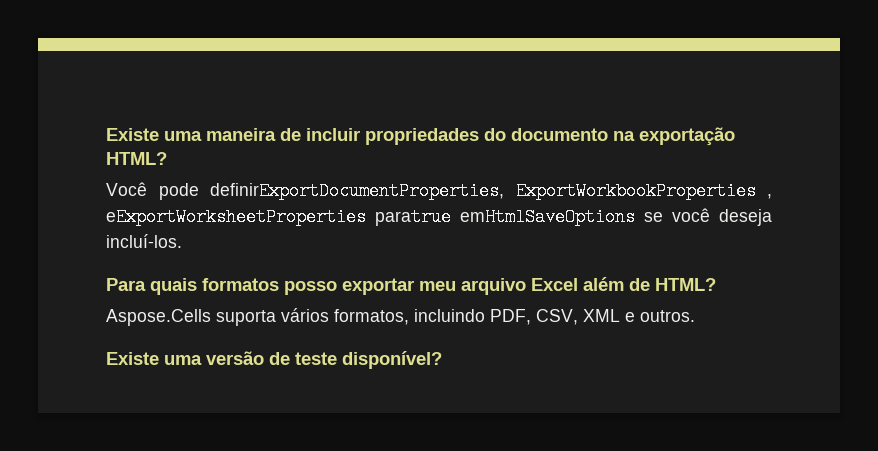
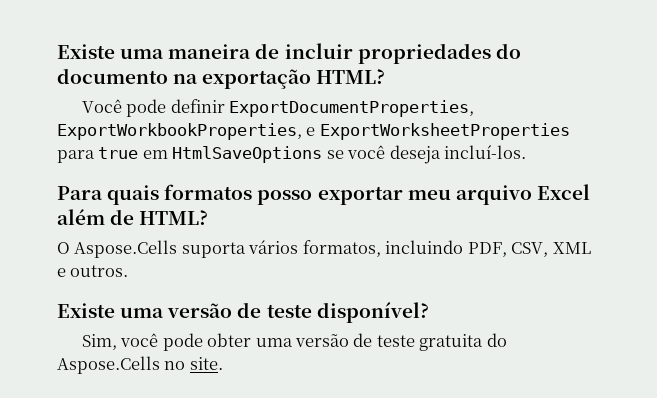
[210,182,772,200] [106,208,635,226] definirExportDocumentProperties, ExportWorkbookProperties , eExportWorksheetProperties paratrue emHtmlSaveOptions -> [170,99,475,117] [57,123,570,140] [57,146,323,163] definir ExportDocumentProperties, ExportWorkbookProperties, e ExportWorksheetProperties para true em HtmlSaveOptions
(716, 284) none -> [57,242,70,254] O
(442, 360) none -> [81,333,507,351] [57,356,223,374] // Sim, você pode obter uma versão de teste gratuita do Aspose.Cells no site.

